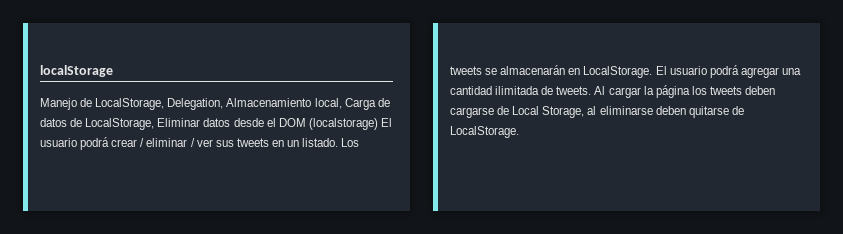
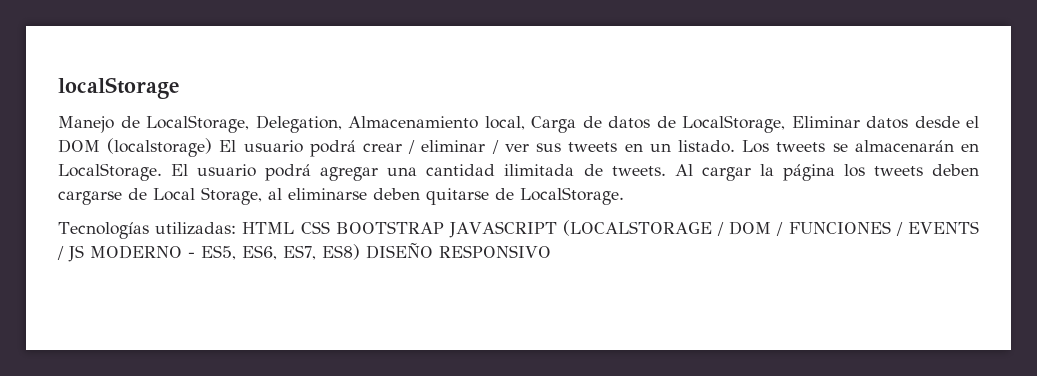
(519, 132) none -> [58,220,980,239] [57,243,551,262] // Tecnologías utilizadas: HTML CSS BOOTSTRAP JAVASCRIPT (LOCALSTORAGE / DOM / FUNCIONES / EVENTS / JS MODERNO - ES5, ES6, ES7, ES8) DISEÑO RESPONSIVO

